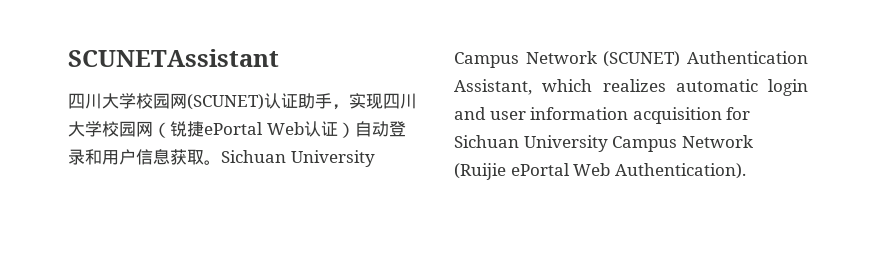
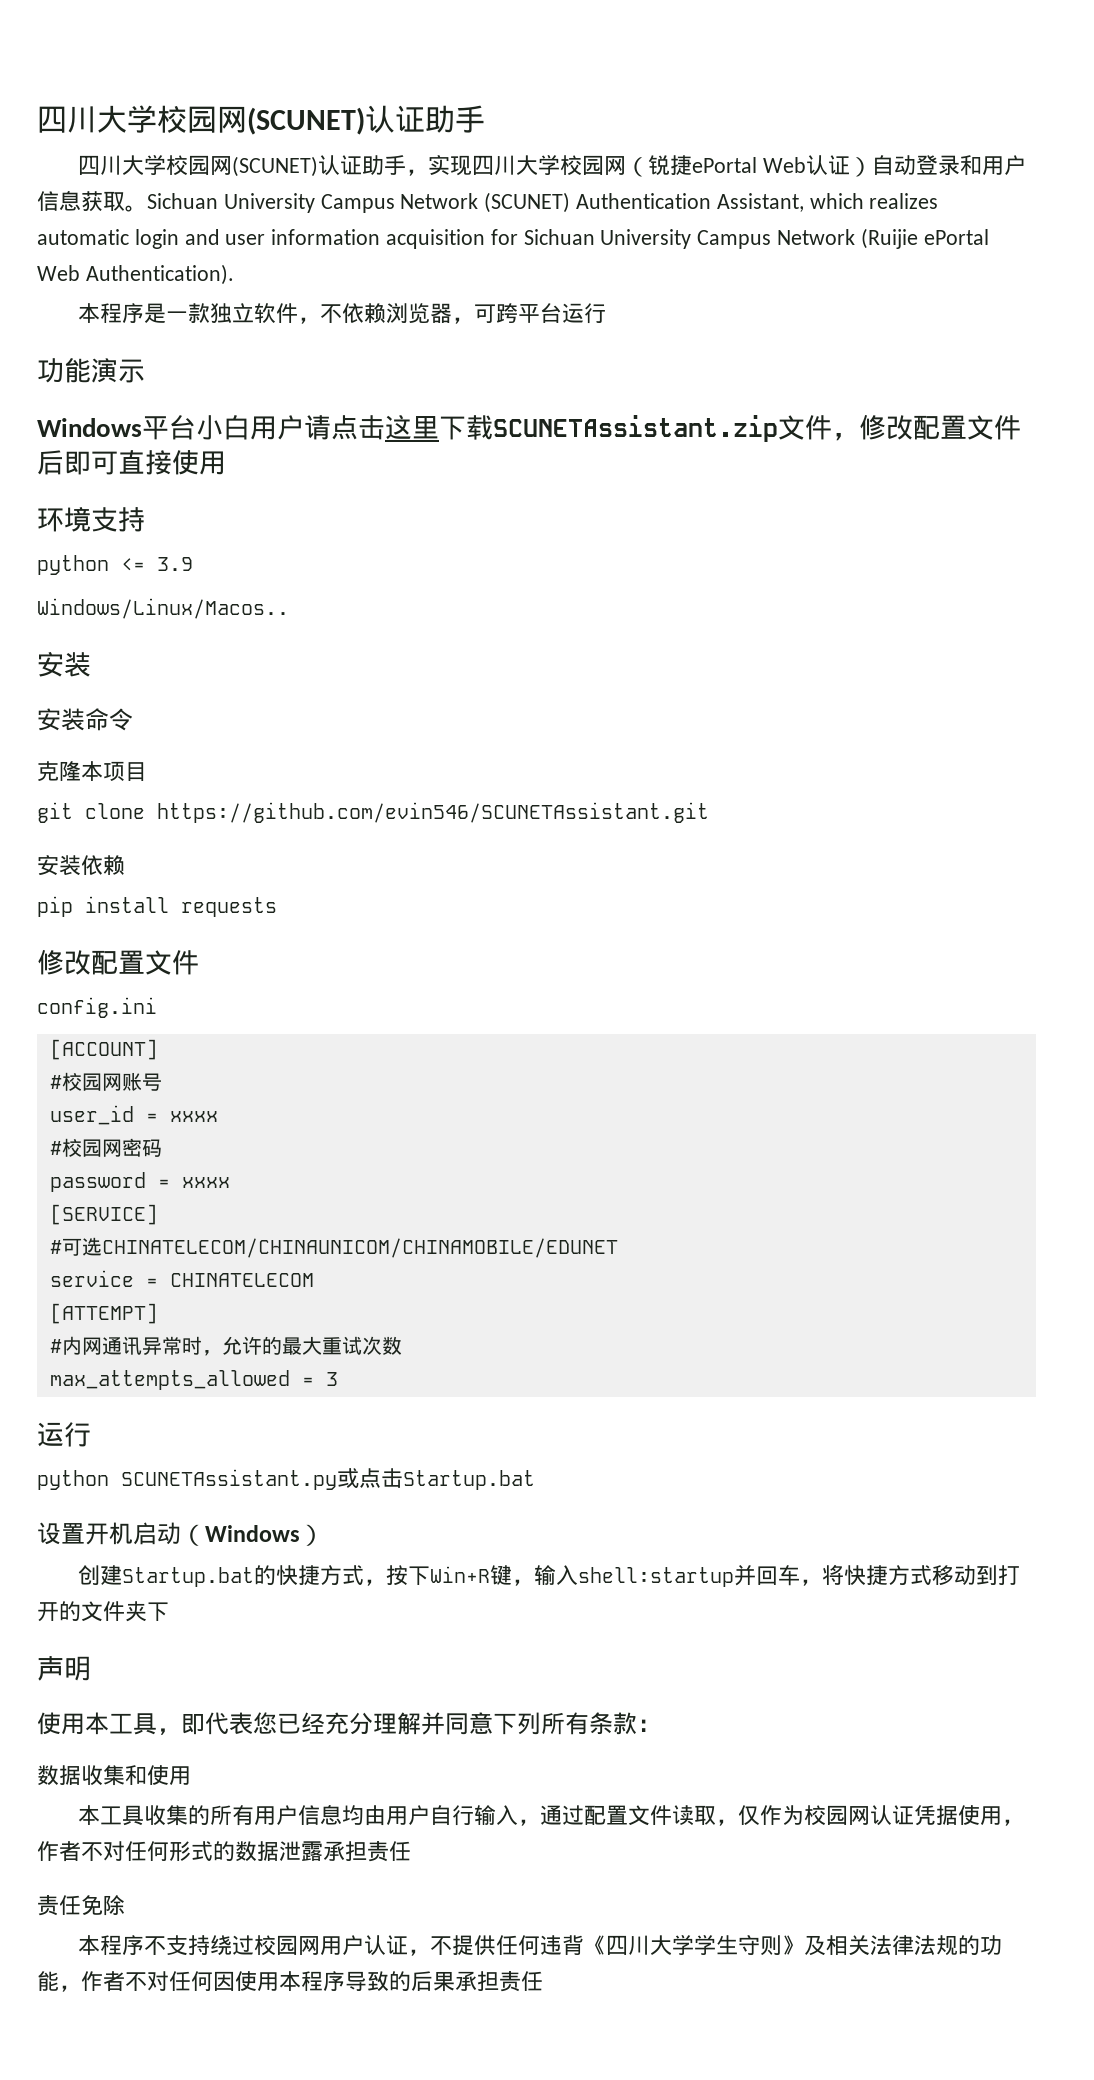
[68,49,279,67] SCUNETAssistant -> [37,105,485,135] 四川大学校园网(SCUNET)认证助手
(746, 171) none -> [78,303,607,324] [37,358,145,383] [37,414,1021,442] [37,450,226,475] [37,506,145,532] [37,555,193,575] [37,598,289,619] [37,651,91,677] [37,708,133,731] [37,761,147,781] [37,802,709,823] [37,855,125,876] [37,896,277,917] [37,949,199,975] [37,997,157,1018] [49,1039,158,1060] [49,1072,162,1091] [49,1105,218,1125] [49,1138,162,1157] [49,1172,230,1192] [49,1204,158,1225] [49,1237,618,1258] [49,1270,314,1287] [49,1303,158,1324] [49,1336,402,1356] [49,1370,338,1390] [37,1422,91,1447] [37,1468,535,1490] [37,1522,324,1546] [78,1564,1021,1587] [37,1601,169,1622] [37,1656,91,1681] [37,1712,661,1735] [37,1765,191,1786] [78,1804,1025,1826] [37,1841,411,1862] [37,1895,125,1916] [78,1935,1003,1956] [37,1971,543,1992] // 本程序是一款独立软件，不依赖浏览器，可跨平台运行 // 功能演示 // Windows平台小白用户请点击这里下载SCUNETAssistant.zip文件，修改配置文件后即可直接使用 // 环境支持 // python <= 3.9 // Windows/Linux/Macos.. // 安装 // 安装命令 // 克隆本项目 // git clone https://github.com/evin546/SCUNETAssistant.git // 安装依赖 // pip install requests // 修改配置文件 // config.ini // [ACCOUNT] // #校园网账号 // user_id = xxxx // #校园网密码 // password = xxxx // [SERVICE] // #可选CHINATELECOM/CHINAUNICOM/CHINAMOBILE/EDUNET // service = CHINATELECOM // [ATTEMPT] // #内网通讯异常时，允许的最大重试次数 // max_attempts_allowed = 3 // 运行 // python SCUNETAssistant.py或点击Startup.bat // 设置开机启动（Windows） // 创建Startup.bat的快捷方式，按下Win+R键，输入shell:startup并回车，将快捷方式移动到打开的文件夹下 // 声明 // 使用本工具，即代表您已经充分理解并同意下列所有条款： // 数据收集和使用 // 本工具收集的所有用户信息均由用户自行输入，通过配置文件读取，仅作为校园网认证凭据使用，作者不对任何形式的数据泄露承担责任 // 责任免除 // 本程序不支持绕过校园网用户认证，不提供任何违背《四川大学学生守则》及相关法律法规的功能，作者不对任何因使用本程序导致的后果承担责任

